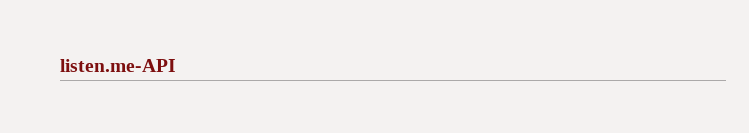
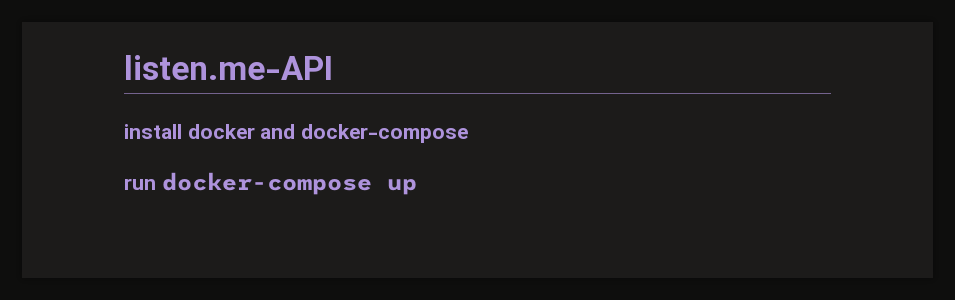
(176, 65) none -> [124,124,469,143] [124,172,417,195] // install docker and docker-compose // run docker-compose up

